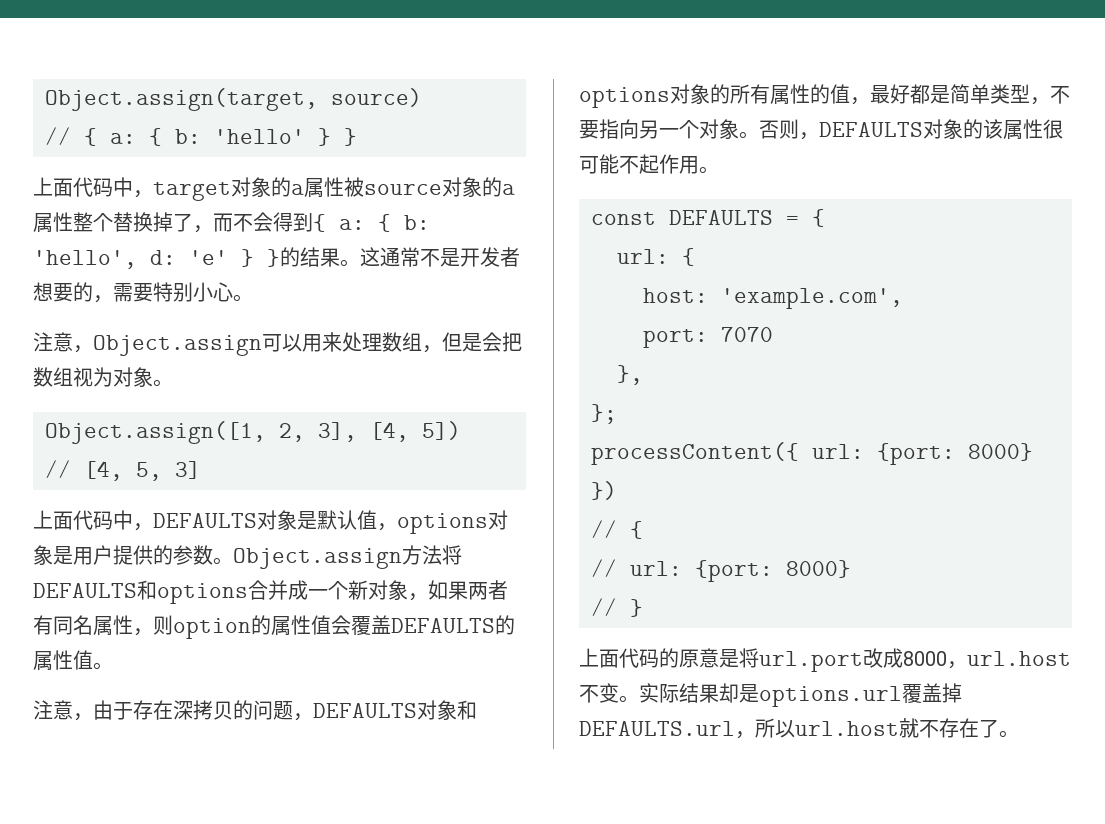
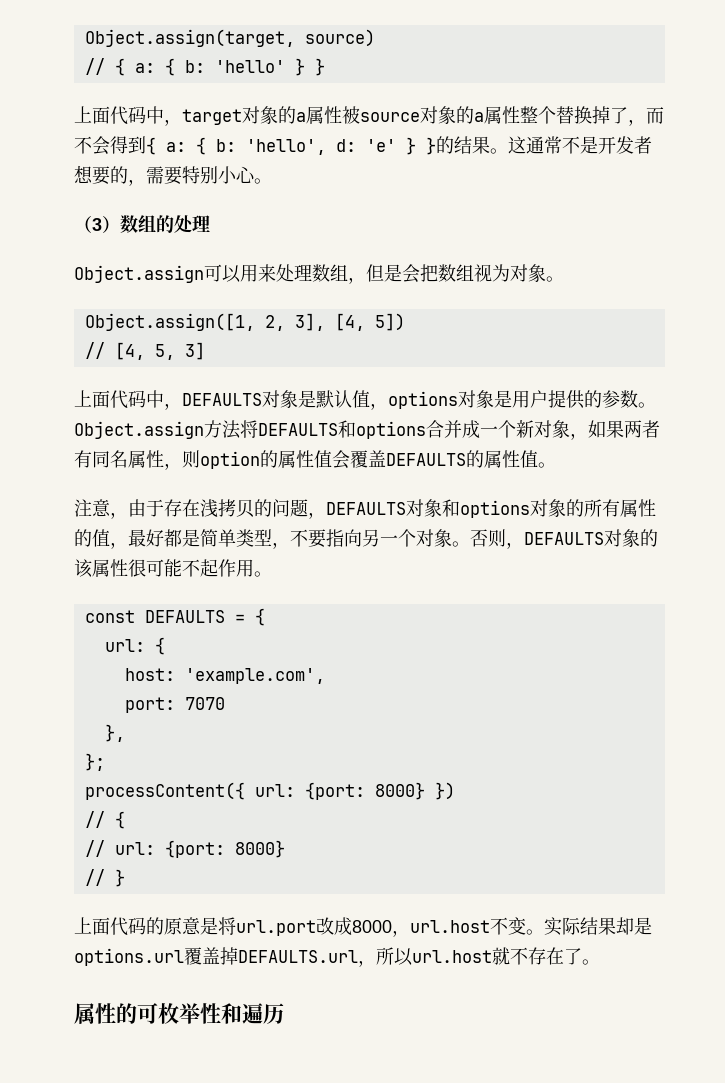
[33,332,93,353] 注意， -> [74,215,210,233] （3）数组的处理 //
[173,700,193,720] 深 -> [200,499,218,518] 浅
(1019, 734) none -> [74,1003,284,1024] // 属性的可枚举性和遍历

